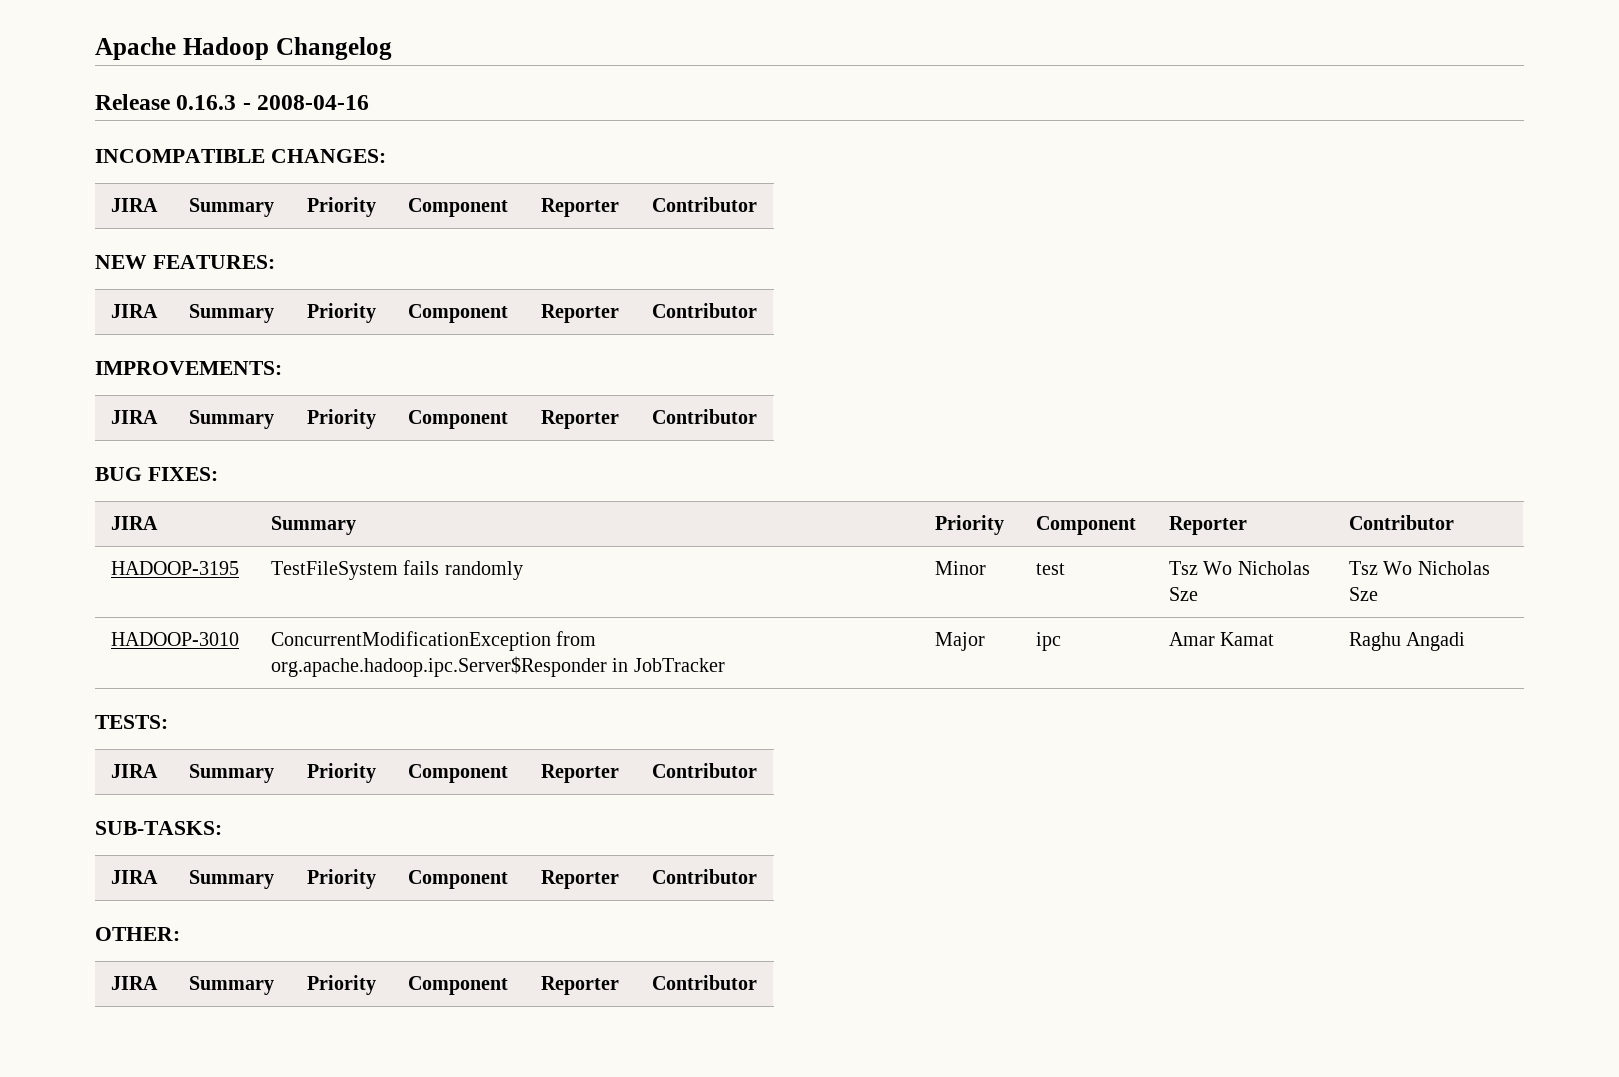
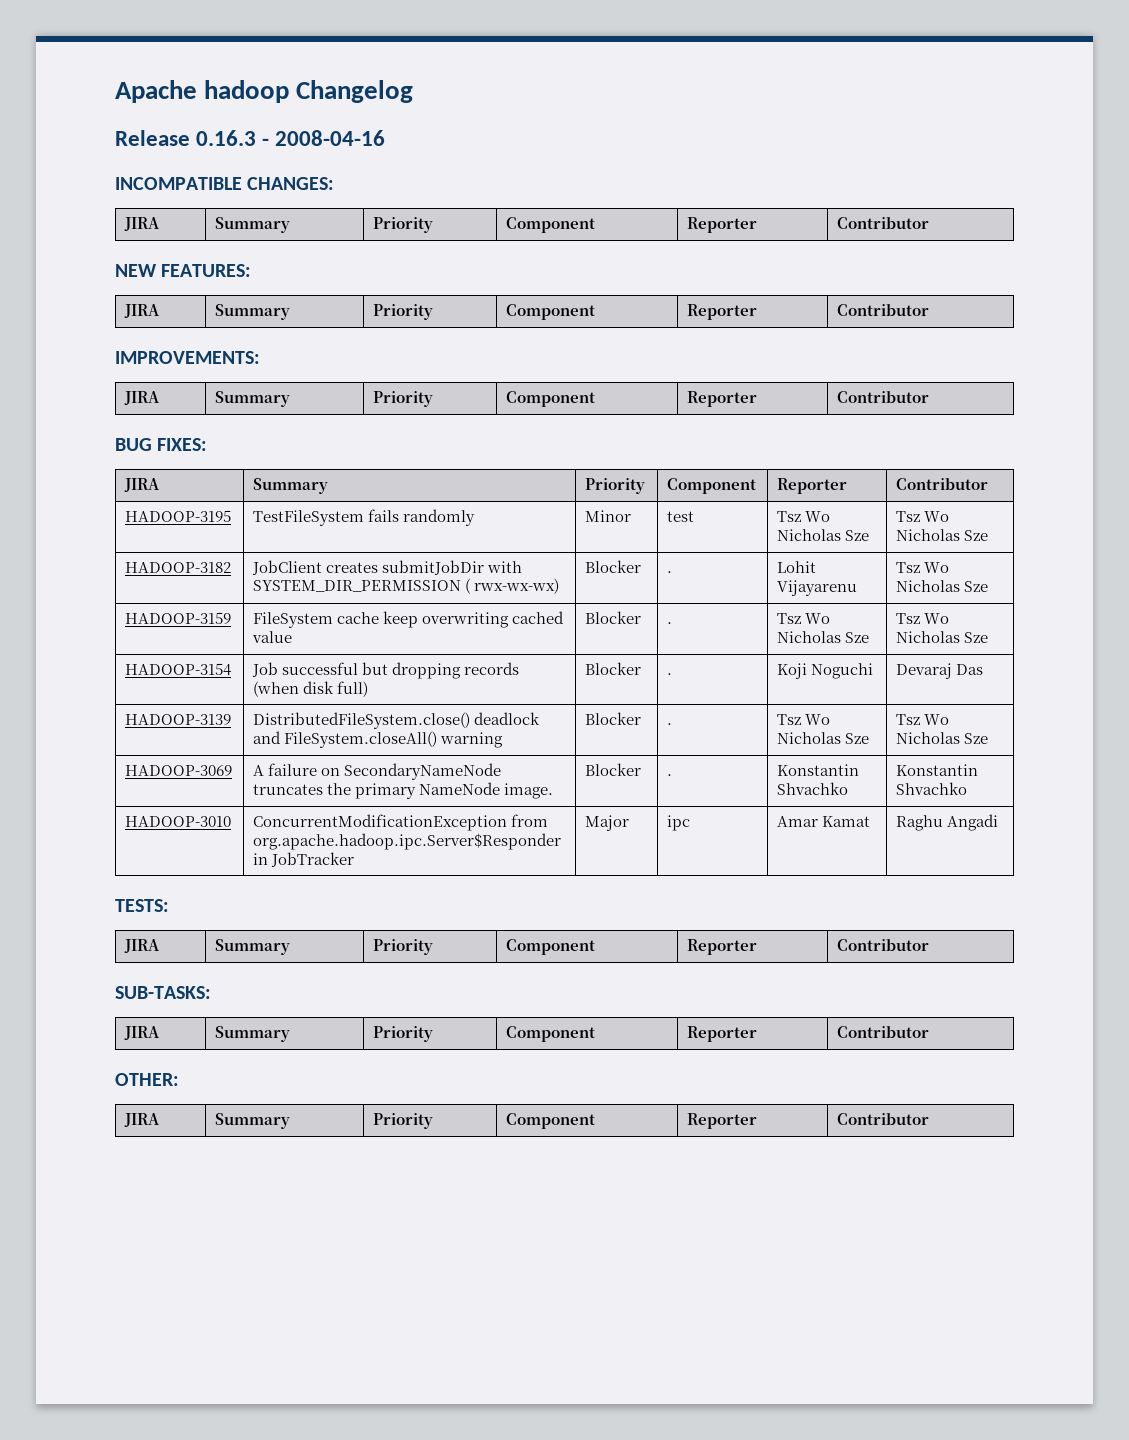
[182,37,269,60] Hadoop -> [204,80,290,103] hadoop
(1378, 594) none -> [125,562,232,573] [252,560,523,575] [253,578,560,594] [585,560,642,573] [667,571,673,573] [777,561,817,573] [777,580,858,596] [896,562,950,573] [896,580,989,592] [125,612,232,624] [253,611,565,628] [252,631,293,643] [585,611,642,624] [667,622,673,624] [777,613,831,624] [777,631,870,643] [896,613,950,624] [896,631,989,643] [125,663,232,676] [252,662,520,679] [253,681,369,697] [585,662,642,675] [667,673,673,675] [777,663,874,679] [896,663,984,679] [125,714,232,725] [253,712,541,729] [253,731,504,748] [585,712,642,725] [667,723,673,725] [777,714,831,725] [777,732,870,744] [896,714,950,725] [896,732,989,744] [125,765,233,776] [253,763,502,780] [253,782,554,799] [585,763,642,776] [667,774,673,776] [777,764,860,776] [777,782,849,795] [896,764,979,776] [896,782,968,795] // HADOOP-3182 | JobClient creates submitJobDir with SYSTEM_DIR_PERMISSION ( rwx-wx-wx) | Blocker | . | Lohit Vijayarenu | Tsz Wo Nicholas Sze // HADOOP-3159 | FileSystem cache keep overwriting cached value | Blocker | . | Tsz Wo Nicholas Sze | Tsz Wo Nicholas Sze // HADOOP-3154 | Job successful but dropping records (when disk full) | Blocker | . | Koji Noguchi | Devaraj Das // HADOOP-3139 | DistributedFileSystem.close() deadlock and FileSystem.closeAll() warning | Blocker | . | Tsz Wo Nicholas Sze | Tsz Wo Nicholas Sze // HADOOP-3069 | A failure on SecondaryNameNode truncates the primary NameNode image. | Blocker | . | Konstantin Shvachko | Konstantin Shvachko

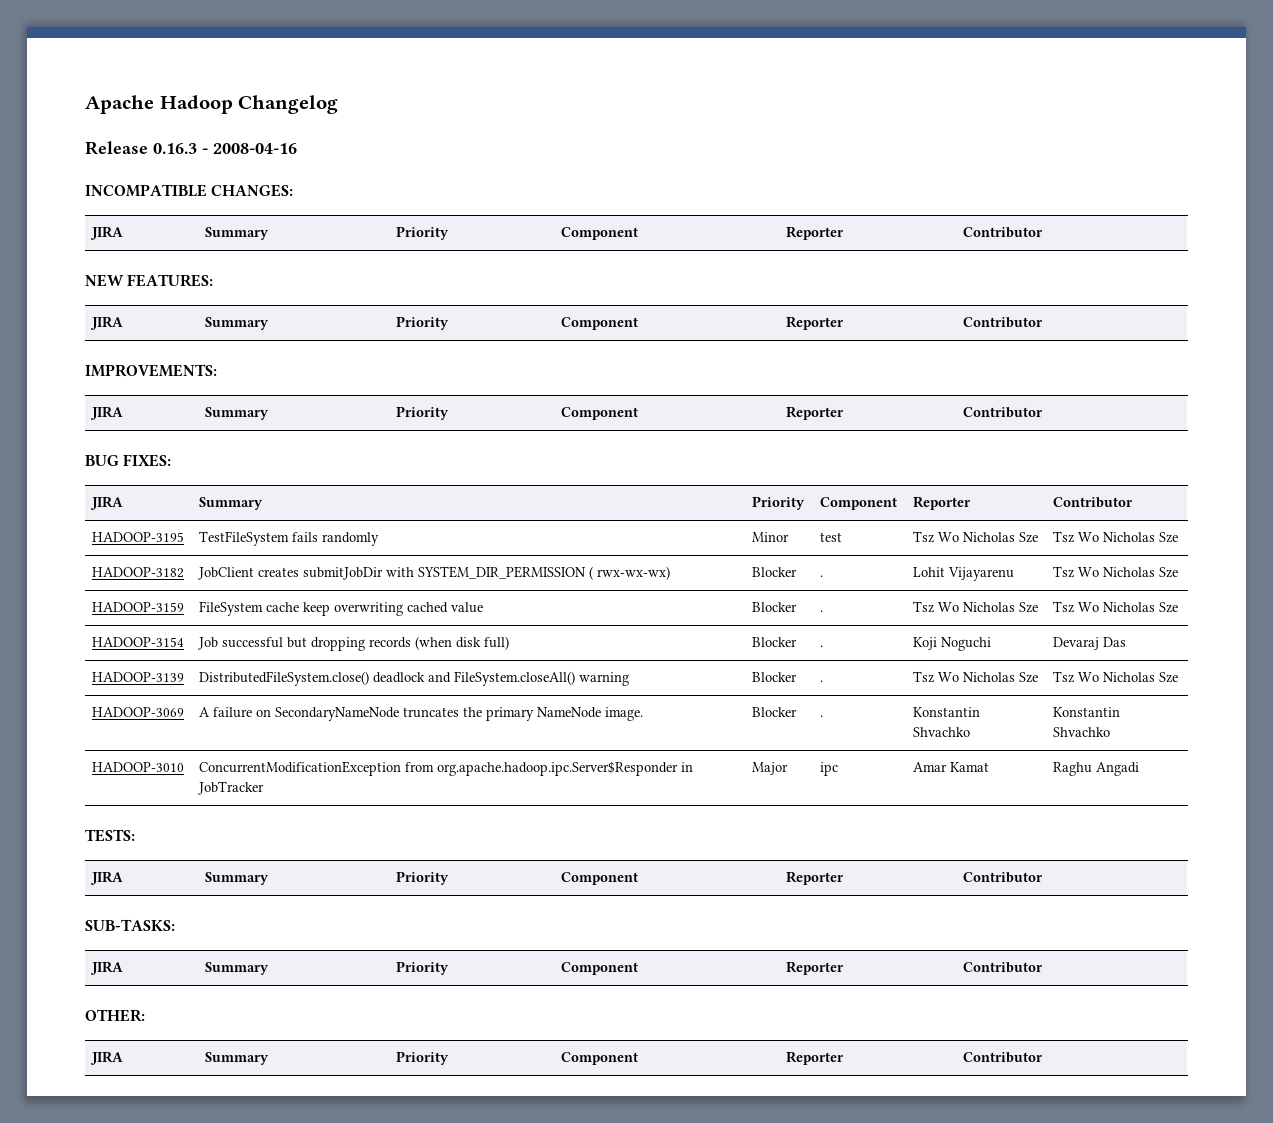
[204,80,290,103] hadoop -> [159,95,233,114] Hadoop

